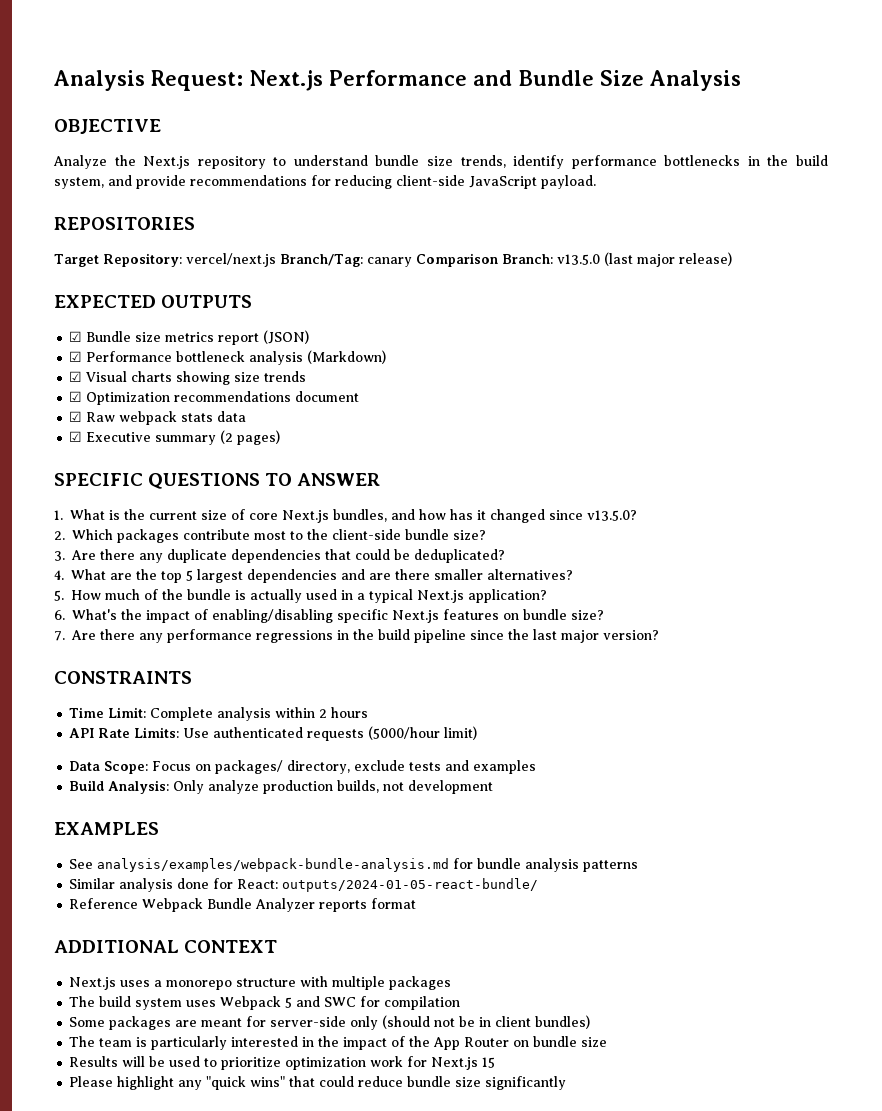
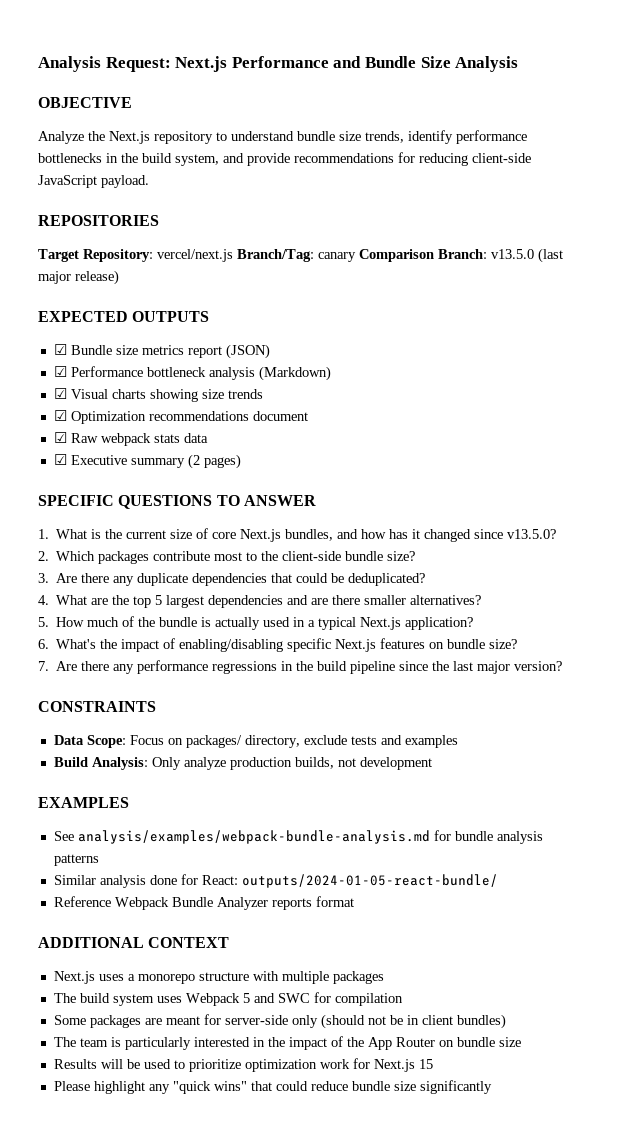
[69,707,369,721] [69,726,478,741] // Time Limit: Complete analysis within 2 hours // API Rate Limits: Use authenticated requests (5000/hour limit) -> (156, 706) none

